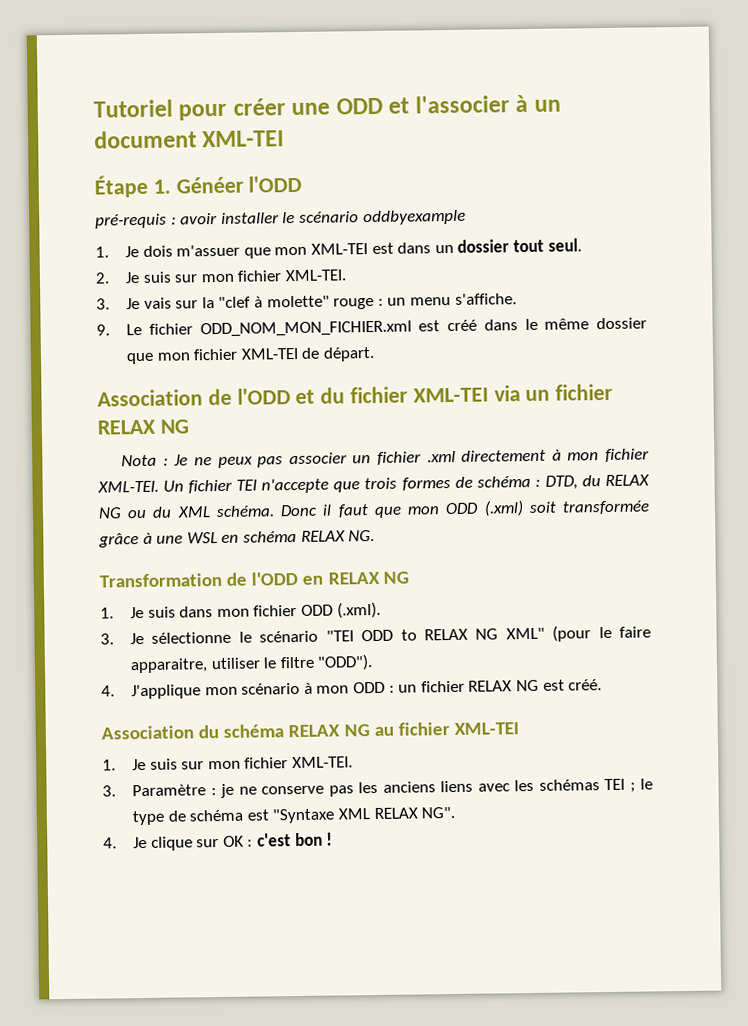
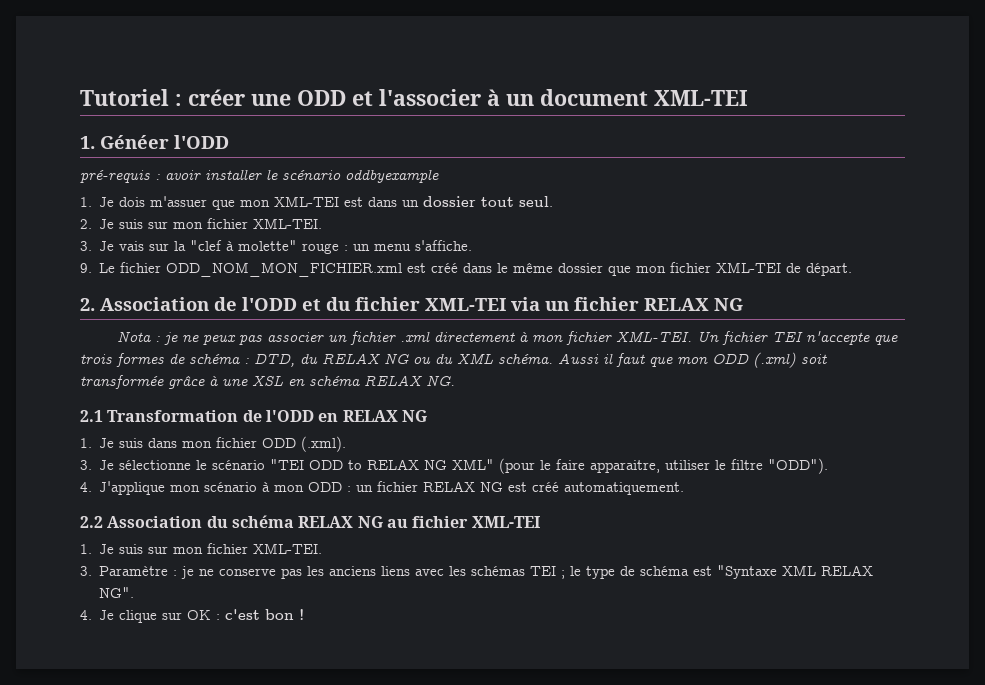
[178,103,228,121] pour -> [175,94,182,106] :
[94,174,148,198] Étape -> (748, 98) none
(376, 354) none -> [80,298,95,311] 2.
[173,454,189,466] Je -> [164,332,179,345] je
[280,504,319,517] Donc -> [558,353,599,364] Aussi
[186,532,218,544] WSL -> [252,375,284,386] XSL
(376, 535) none -> [80,410,103,422] 2.1
[568,679,603,691] créé. // -> [532,482,685,495] [80,516,103,528] créé automatiquement. // 2.2

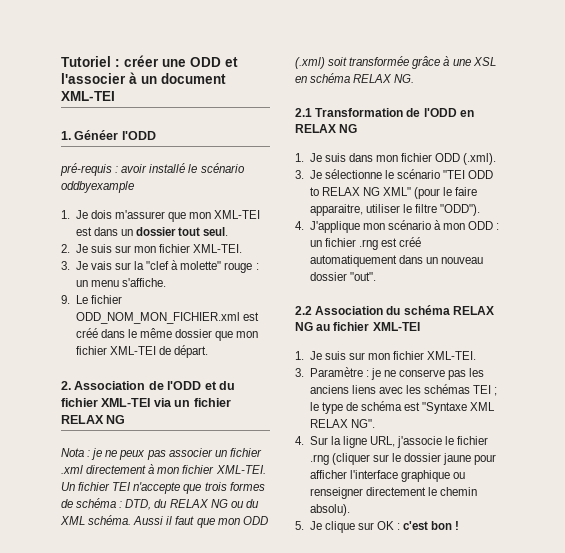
[205,169,262,180] installer -> [149,163,186,173] installé
[150,196,208,207] m'assuer -> [114,210,165,219] m'assurer
[423,481,685,495] RELAX NG est créé automatiquement. -> [358,237,422,250] [309,255,484,267] [309,272,376,281] .rng est créé automatiquement dans un nouveau dossier "out".
(92, 615) none -> [309,436,489,448] [309,453,497,465] [309,470,466,482] [309,487,478,499] [309,504,350,516] [295,521,304,530] Sur la ligne URL, j'associe le fichier .rng (cliquer sur le dossier jaune pour afficher l'interface graphique ou renseigner directement le chemin absolu). // 5.

